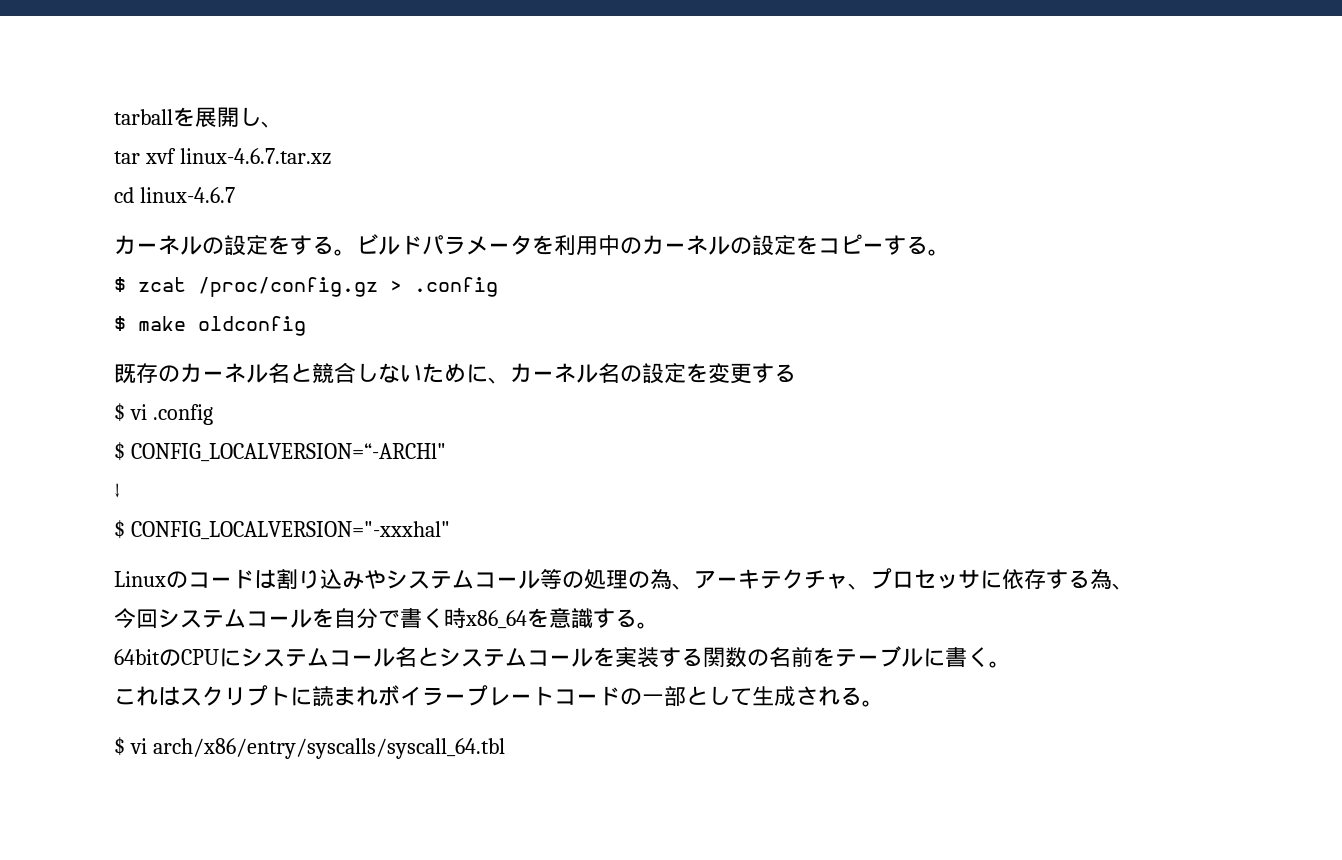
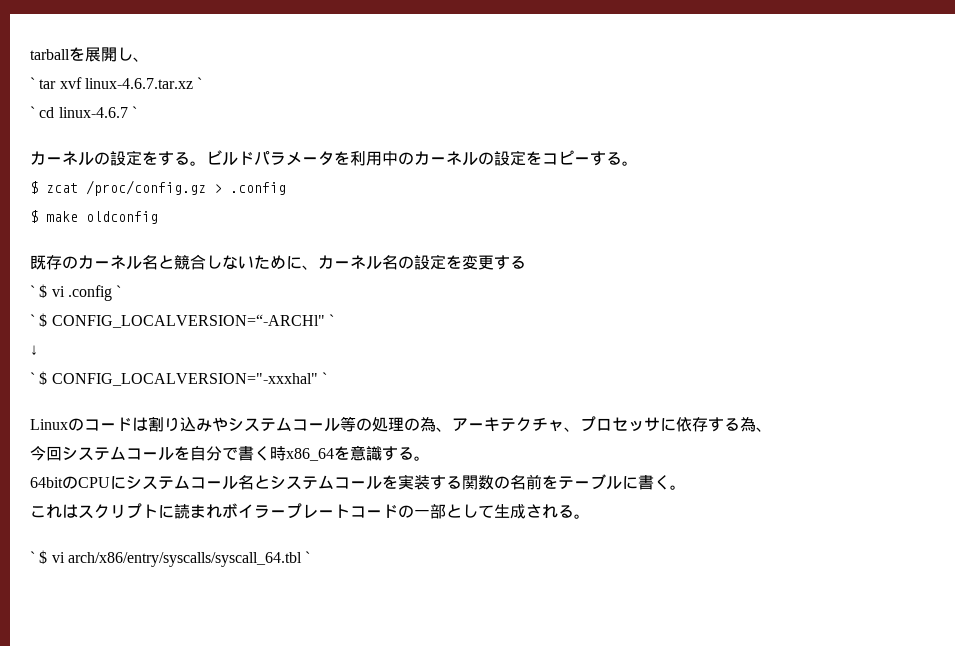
(283, 124) none -> [30,77,35,89] `
(331, 156) // -> [197,77,203,89] [30,106,35,118] ` // `
(235, 195) none -> [131,106,137,118] `
(796, 373) none -> [30,285,35,297] `
(213, 414) // -> [116,285,122,297] [30,314,35,326] ` // `
(446, 452) none -> [328,314,334,326] `
(120, 490) none -> [30,372,35,384] `
(450, 530) none -> [321,372,327,384] `
(884, 703) none -> [30,551,35,563] `
(505, 748) none -> [305,551,311,563] `

